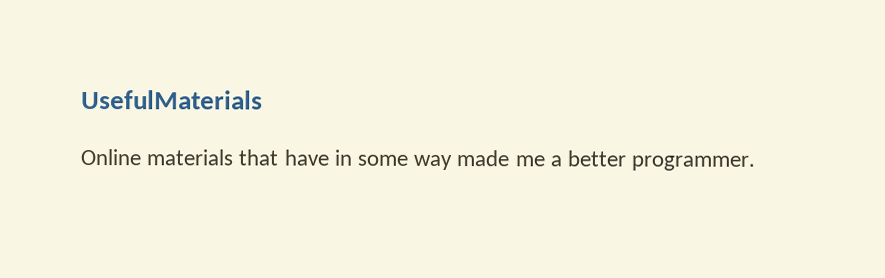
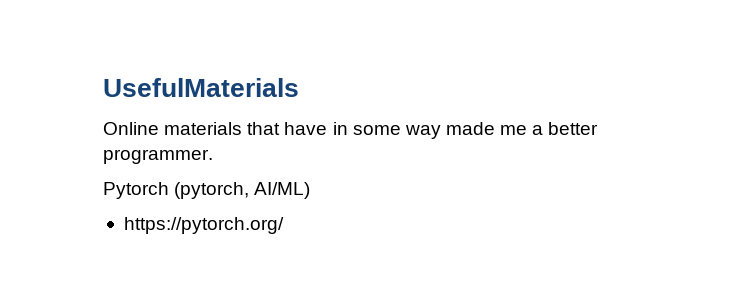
(756, 163) none -> [103,182,311,199] [123,217,284,234] // Pytorch (pytorch, AI/ML) // https://pytorch.org/

